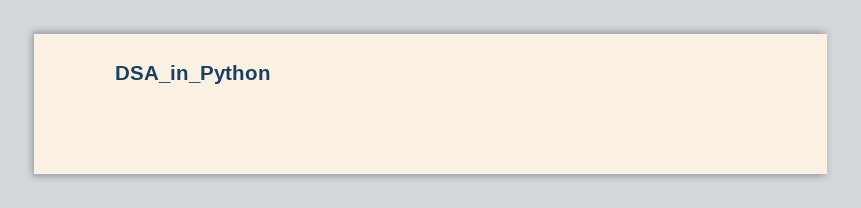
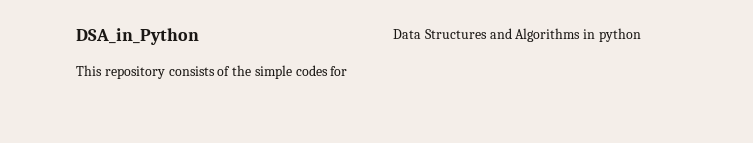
(271, 74) none -> [76,65,348,79] [393,28,641,42] // This repository consists of the simple codes for Data Structures and Algorithms in python

